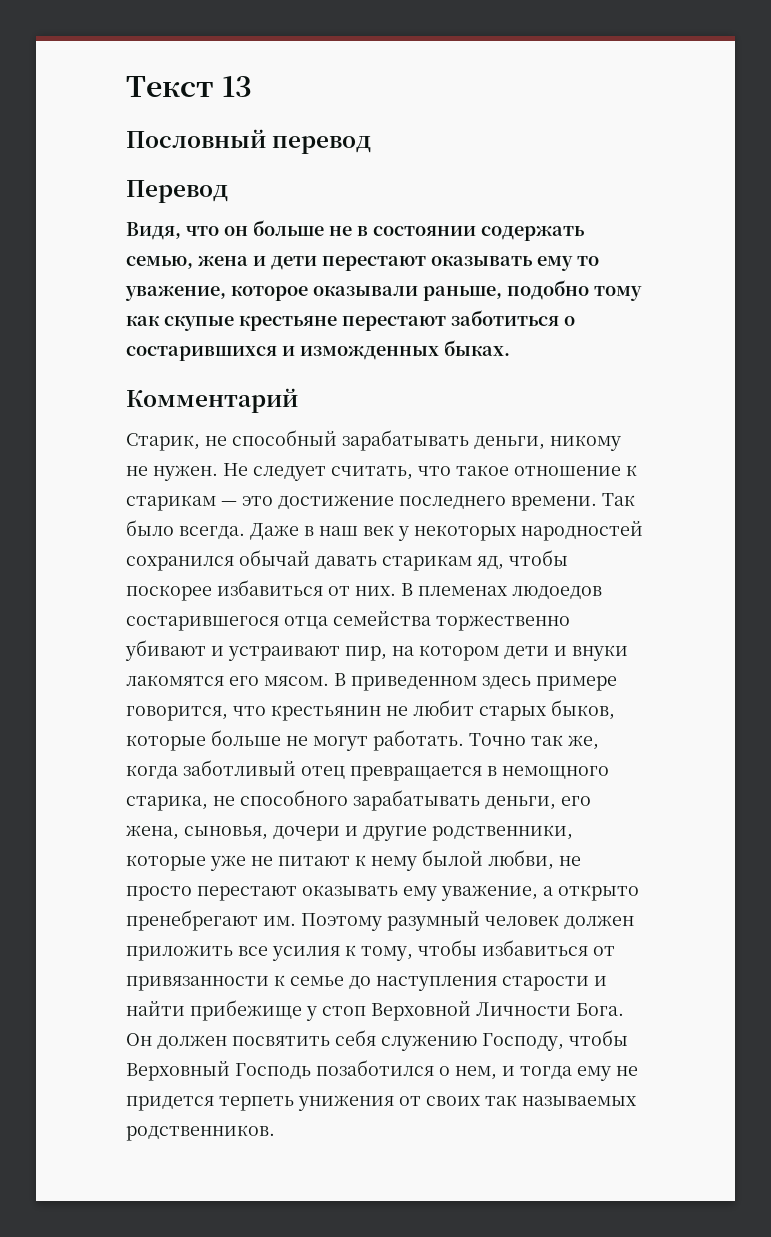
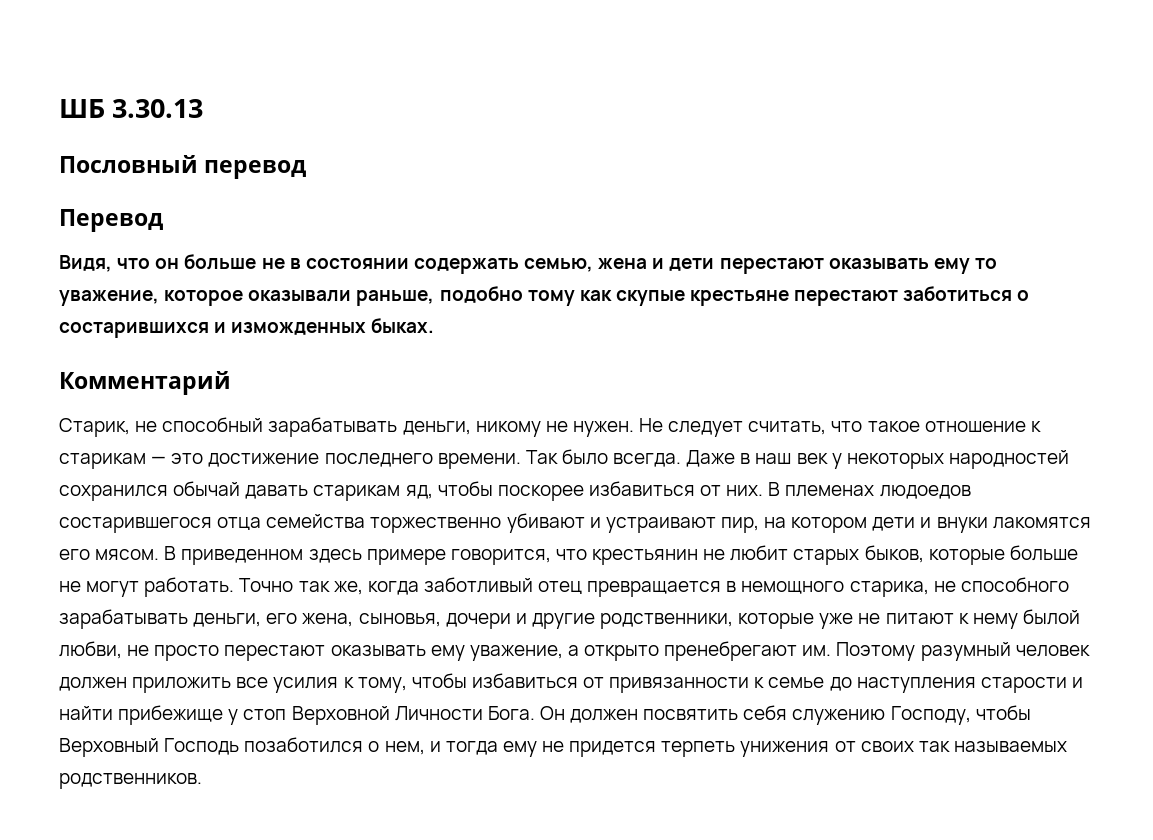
[126,76,252,97] Текст 13 -> [59,99,204,118] ШБ 3.30.13

